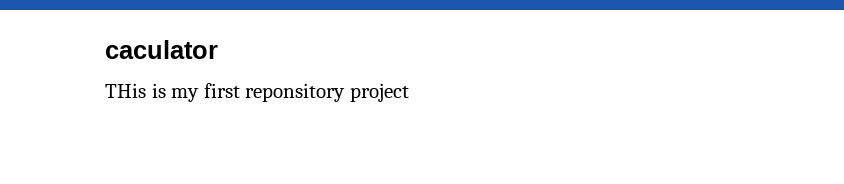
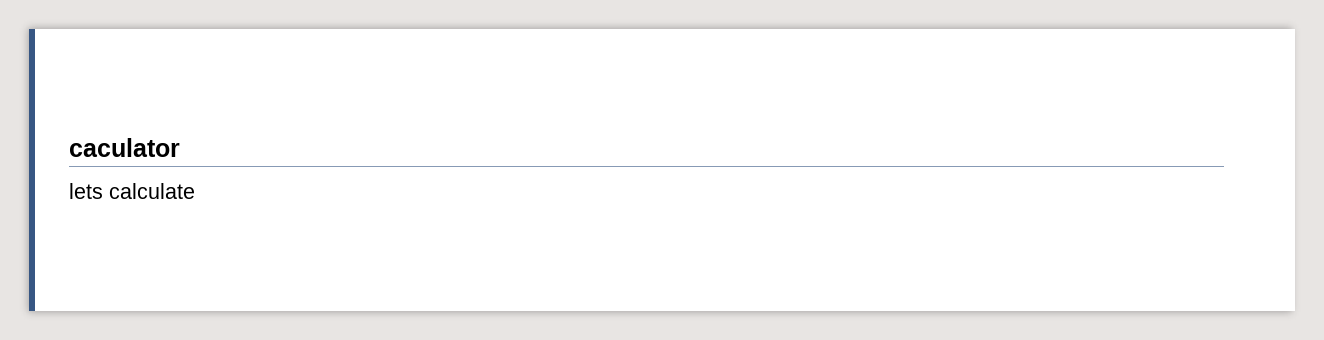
[105,83,409,102] THis is my first reponsitory project -> [69,183,195,199] lets calculate

